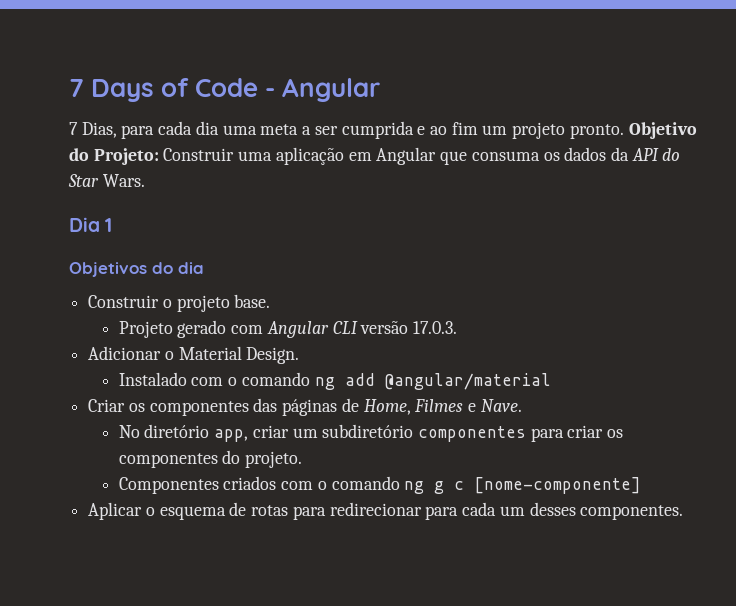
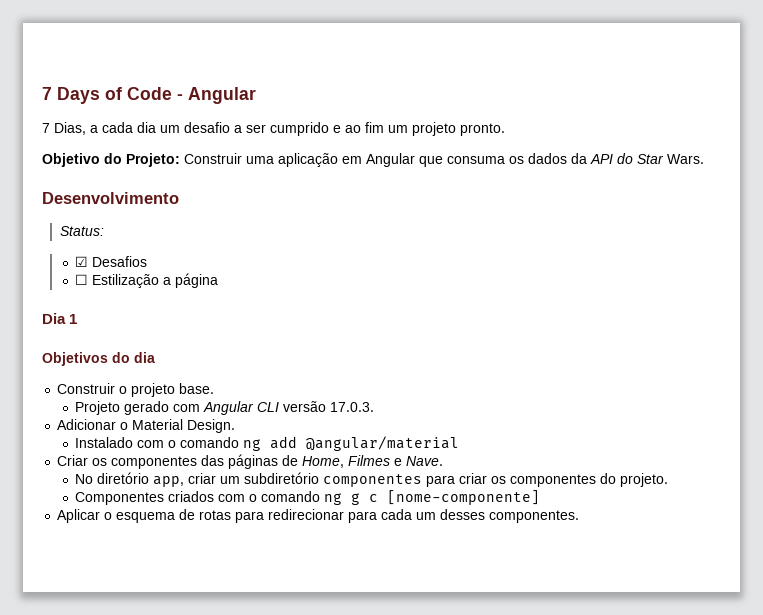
[121,125,155,139] para -> [90,125,98,133] a
[222,124,299,135] uma meta -> [160,122,230,133] um desafio
[341,121,414,139] cumprida -> [270,122,329,136] cumprido
(624, 131) none -> (505, 129) //
(145, 180) none -> [42,192,179,204] [59,226,104,236] [75,256,148,267] [75,273,219,288] // Desenvolvimento // Status: // ☑ Desafios // ☐ Estilização a página

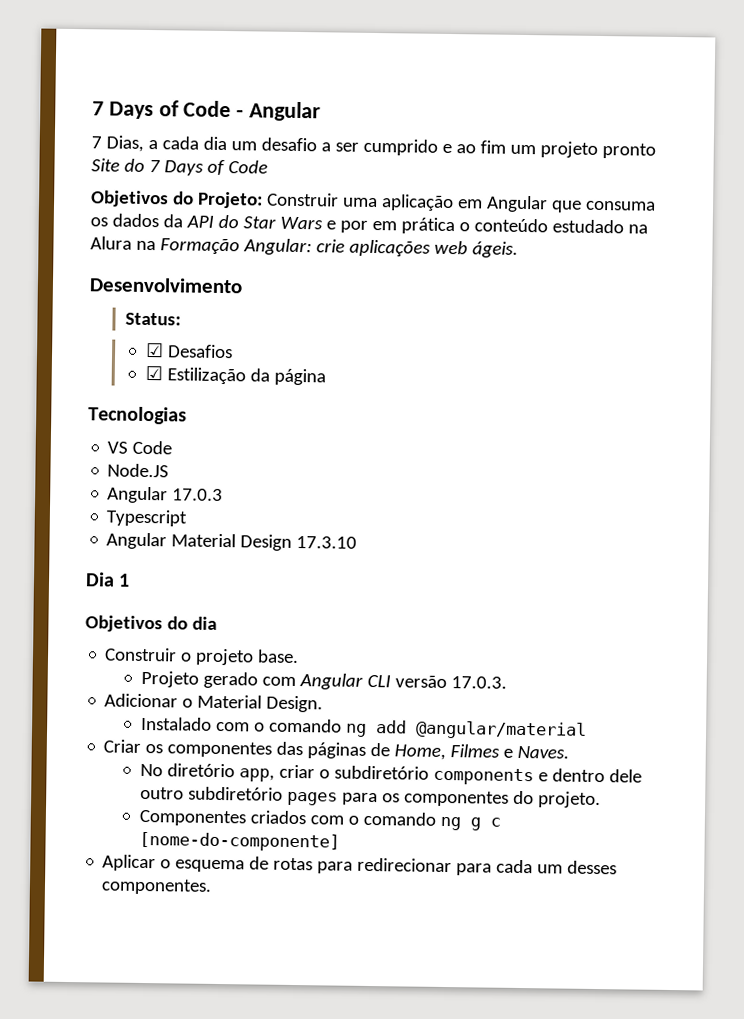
[460,123,505,136] [42,153,100,167] pronto. // Objetivo -> [601,143,656,159] [91,158,268,176] [90,190,169,208] pronto Site do 7 Days of Code // Objetivos
[667,154,704,164] [42,192,179,204] [59,226,104,236] [75,256,148,267] [75,273,219,288] Wars. // Desenvolvimento // Status: // ☑ Desafios // ☐ Estilização a página -> [279,216,648,235] [90,236,518,258] [89,277,243,294] [125,312,182,326] [145,342,233,359] [144,365,326,386] [88,406,187,425] [107,440,173,455] [107,463,170,478] [107,486,224,504] [106,509,188,527] [106,532,358,551] Wars e por em prática o conteúdo estudado na Alura na Formação Angular: crie aplicações web ágeis. // Desenvolvimento // Status: // ☑ Desafios // ☑ Estilização da página // Tecnologias // VS Code // Node.JS // Angular 17.0.3 // Typescript // Angular Material Design 17.3.10
[406,456,444,466] Nave. -> [517,745,570,759] Naves.
[220,472,488,487] um subdiretório componentes para criar -> [318,765,642,786] [139,786,378,806] o subdiretório components e dentro dele outro subdiretório pages para
[387,490,541,505] [nome-componente] -> [138,831,340,852] [nome-do-componente]

